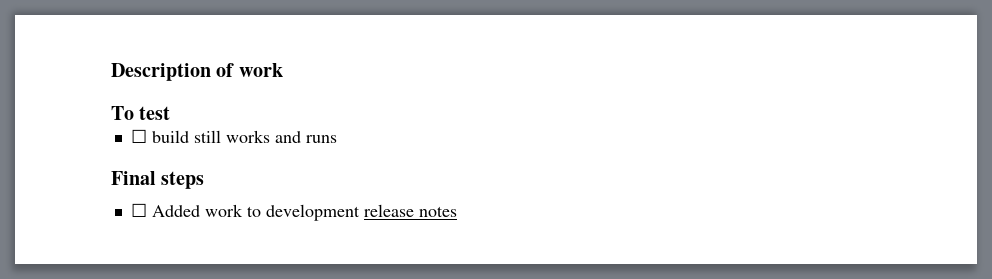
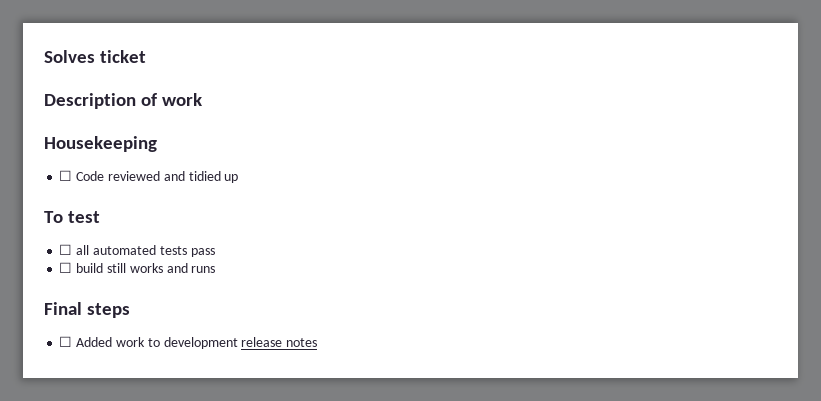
(111, 72) none -> [44,50,147,63] Solves ticket //
[111,106,171,120] To test -> [44,136,157,152] [59,170,239,183] [44,211,101,223] [59,244,215,257] Housekeeping // ☐ Code reviewed and tidied up // To test // ☐ all automated tests pass

